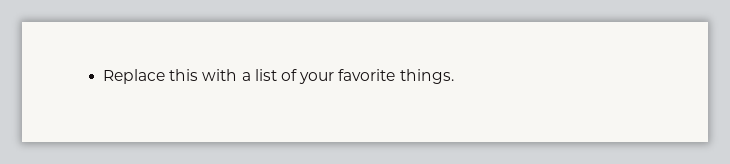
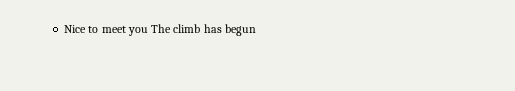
[103,69,454,84] Replace this with a list of your favorite things. -> [64,24,256,36] Nice to meet you The climb has begun

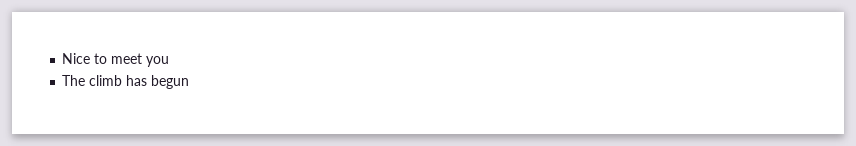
(148, 31) none -> (170, 61) //

